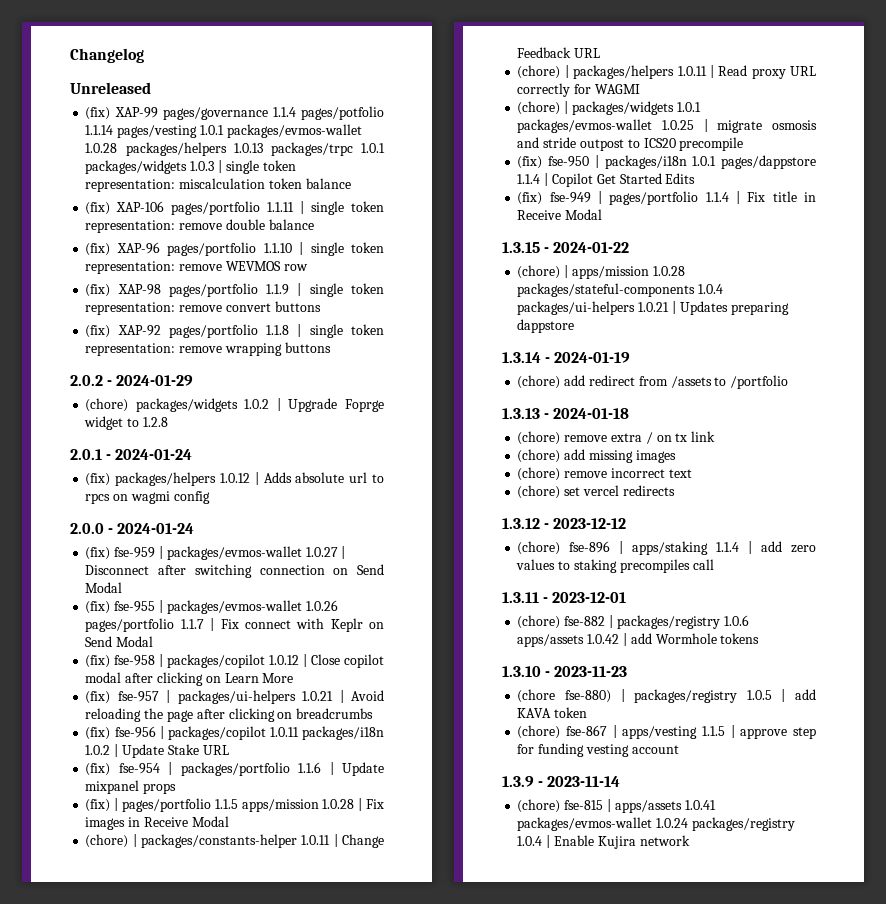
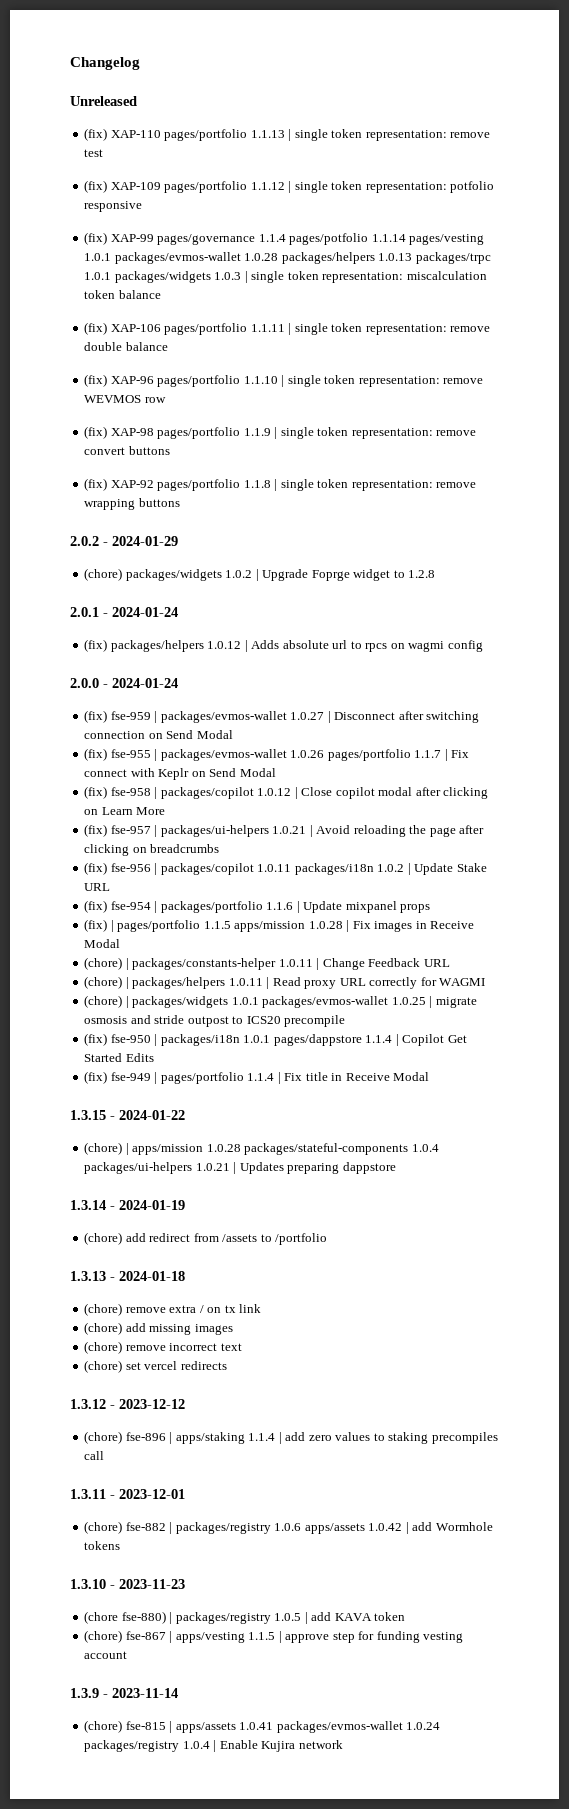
(151, 88) none -> [84,128,491,141] [84,149,104,157] [84,180,495,193] [84,201,143,212] // (fix) XAP-110 pages/portfolio 1.1.13 | single token representation: remove test // (fix) XAP-109 pages/portfolio 1.1.12 | single token representation: potfolio responsive

